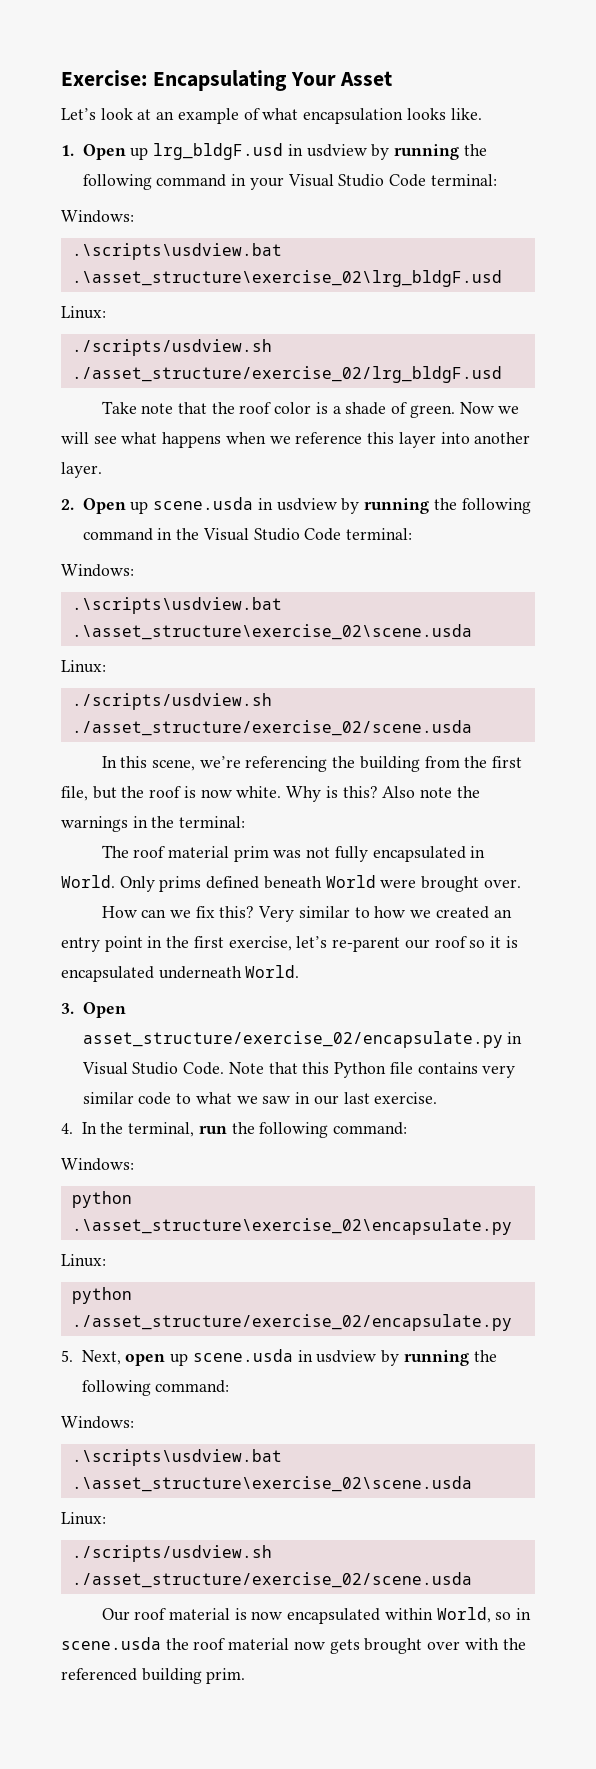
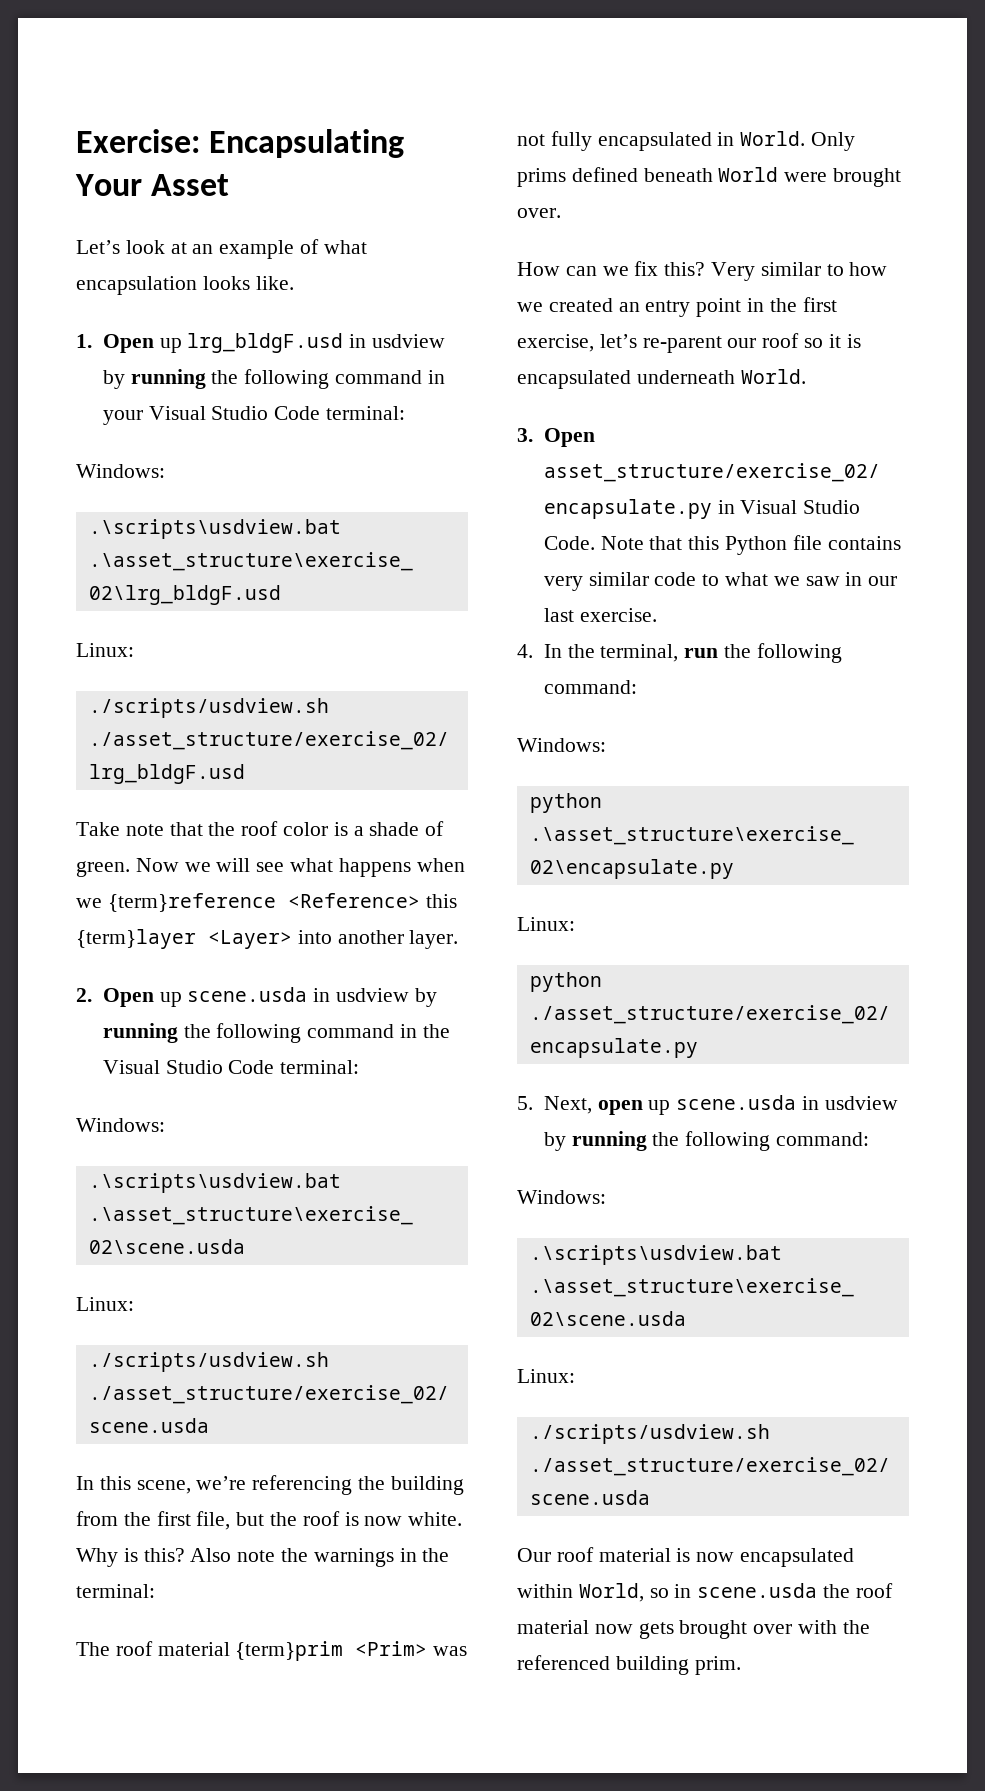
[295,432,436,448] reference this layer -> [107,893,457,912] [76,929,292,949] {term}reference <Reference> this {term}layer <Layer>
[233,846,269,862] prim -> [235,1641,428,1661] {term}prim <Prim>

